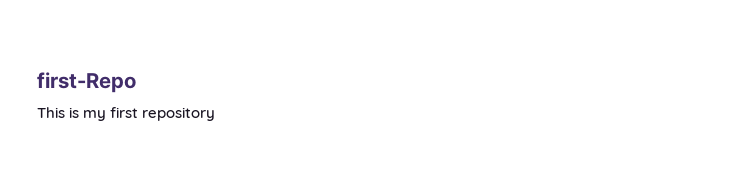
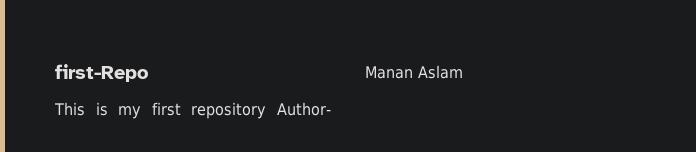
(216, 114) none -> [277,102,332,116] [365,65,463,79] Author- Manan Aslam

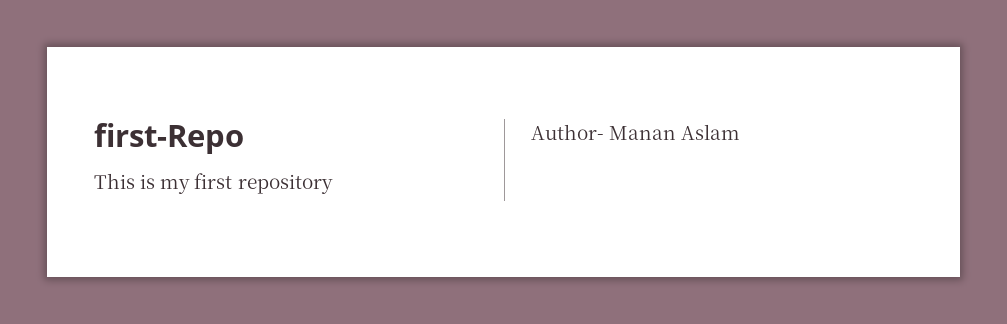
(267, 110) none -> (333, 184) //

